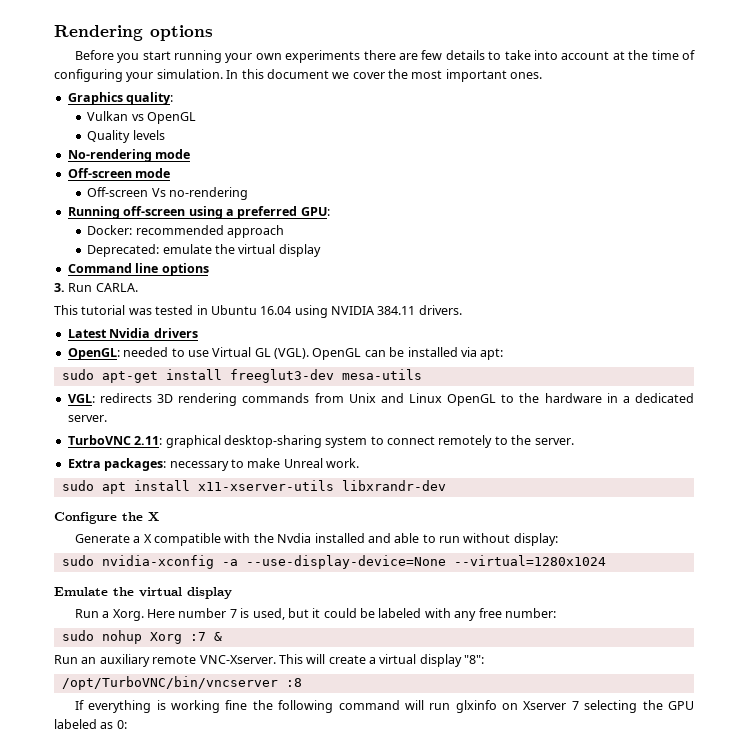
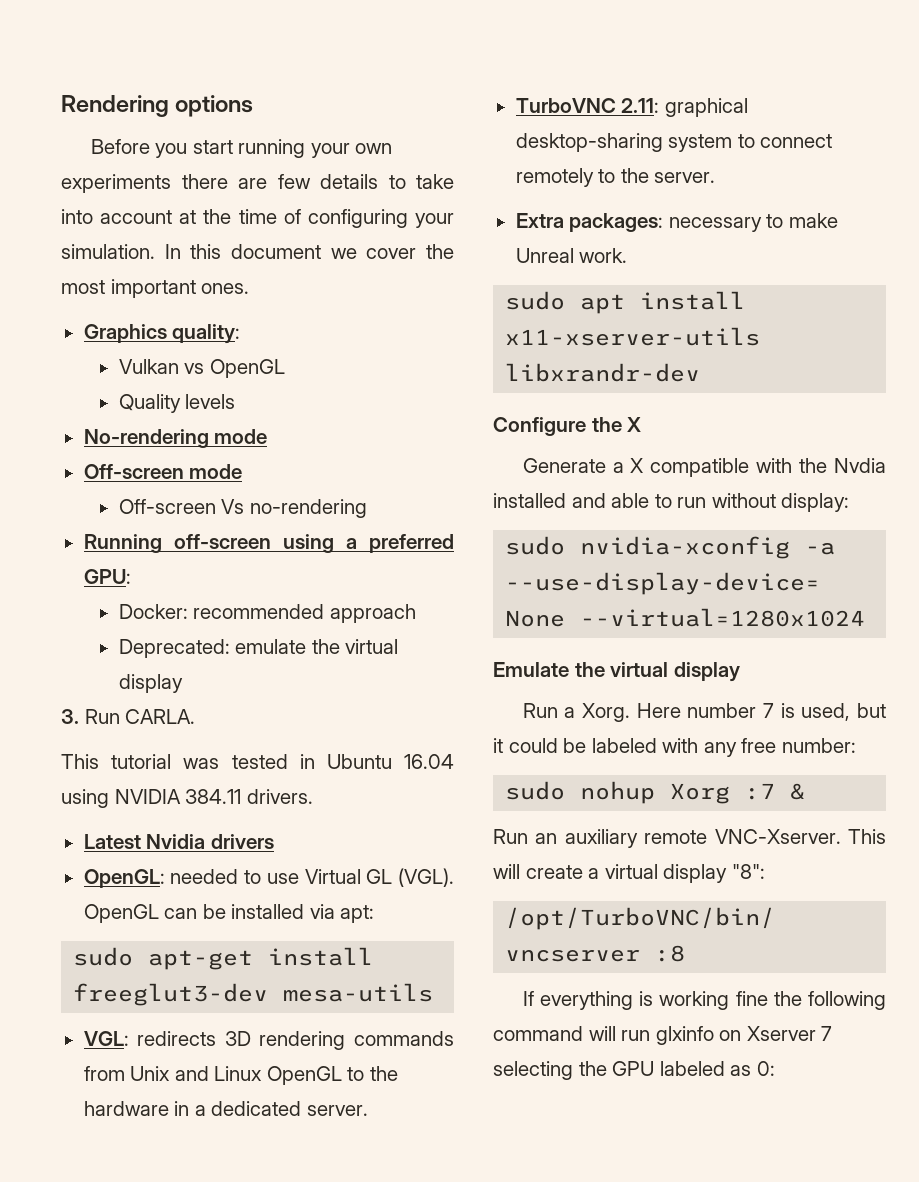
[67,263,209,276] // Command line options -> (183, 683) none

